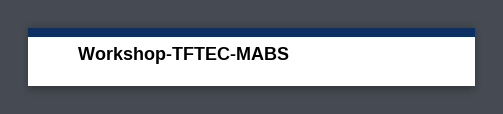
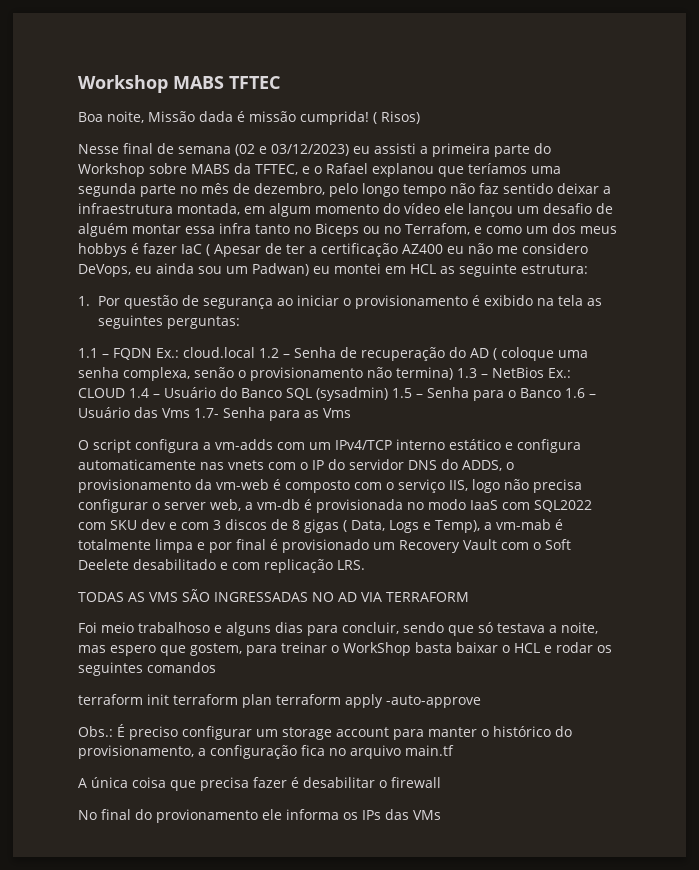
[78,47,289,64] Workshop-TFTEC-MABS -> [78,75,280,93] [78,111,420,125] [78,143,551,157] [78,163,561,177] [78,183,611,197] [78,203,613,217] [78,223,617,237] [78,243,588,257] [78,263,588,277] [78,295,603,309] [98,315,241,329] [78,347,588,361] [78,367,571,381] [78,387,596,401] [78,407,351,421] [78,439,581,453] [78,459,514,471] [78,479,582,493] [78,499,592,513] [78,519,563,533] [78,539,571,553] [78,559,365,573] [78,589,469,602] [78,622,598,636] [78,642,612,656] [78,662,216,676] [78,694,481,708] [78,724,572,740] [78,745,454,759] [78,777,441,791] [78,809,441,823] Workshop MABS TFTEC // Boa noite, Missão dada é missão cumprida! ( Risos) // Nesse final de semana (02 e 03/12/2023) eu assisti a primeira parte do Workshop sobre MABS da TFTEC, e o Rafael explanou que teríamos uma segunda parte no mês de dezembro, pelo longo tempo não faz sentido deixar a infraestrutura montada, em algum momento do vídeo ele lançou um desafio de alguém montar essa infra tanto no Biceps ou no Terrafom, e como um dos meus hobbys é fazer IaC ( Apesar de ter a certificação AZ400 eu não me considero DeVops, eu ainda sou um Padwan) eu montei em HCL as seguinte estrutura: // 1. Por questão de segurança ao iniciar o provisionamento é exibido na tela as seguintes perguntas: // 1.1 – FQDN Ex.: cloud.local 1.2 – Senha de recuperação do AD ( coloque uma senha complexa, senão o provisionamento não termina) 1.3 – NetBios Ex.: CLOUD 1.4 – Usuário do Banco SQL (sysadmin) 1.5 – Senha para o Banco 1.6 – Usuário das Vms 1.7- Senha para as Vms // O script configura a vm-adds com um IPv4/TCP interno estático e configura automaticamente nas vnets com o IP do servidor DNS do ADDS, o provisionamento da vm-web é composto com o serviço IIS, logo não precisa configurar o server web, a vm-db é provisionada no modo IaaS com SQL2022 com SKU dev e com 3 discos de 8 gigas ( Data, Logs e Temp), a vm-mab é totalmente limpa e por final é provisionado um Recovery Vault com o Soft Deelete desabilitado e com replicação LRS. // TODAS AS VMS SÃO INGRESSADAS NO AD VIA TERRAFORM // Foi meio trabalhoso e alguns dias para concluir, sendo que só testava a noite, mas espero que gostem, para treinar o WorkShop basta baixar o HCL e rodar os seguintes comandos // terraform init terraform plan terraform apply -auto-approve // Obs.: É preciso configurar um storage account para manter o histórico do provisionamento, a configuração fica no arquivo main.tf // A única coisa que precisa fazer é desabilitar o firewall // No final do provionamento ele informa os IPs das VMs

